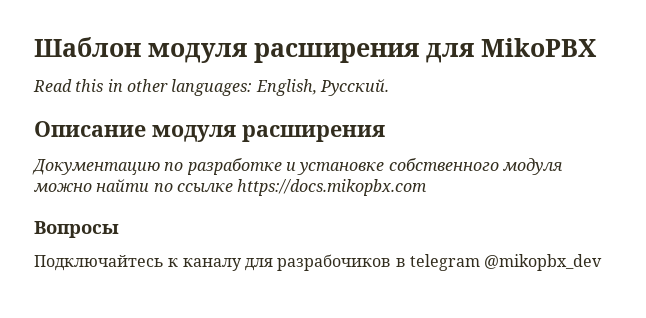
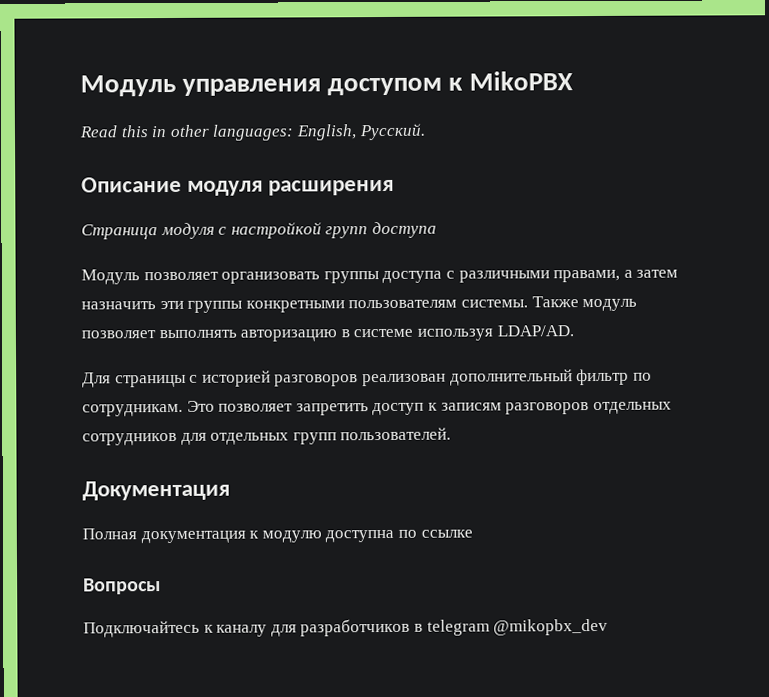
[34,37,474,63] Шаблон модуля расширения для -> [80,74,464,97] Модуль управления доступом к
[32,158,563,175] [34,179,150,192] Документацию по разработке и установке собственного модуля можно найти -> [81,221,437,240] [81,269,679,285] [81,296,638,313] [81,325,574,342] [82,368,652,388] [82,400,672,417] [82,427,452,446] [82,480,230,501] [82,528,395,544] Страница модуля с настройкой групп доступа // Модуль позволяет организовать группы доступа с различными правами, а затем назначить эти группы конкретными пользователям системы. Также модуль позволяет выполнять авторизацию в системе используя LDAP/AD. // Для страницы с историей разговоров реализован дополнительный фильтр по сотрудникам. Это позволяет запретить доступ к записям разговоров отдельных сотрудников для отдельных групп пользователей. // Документация // Полная документация к модулю доступна
[237,179,428,196] https://docs.mikopbx.com -> (473, 533) none
[277,254,392,271] разрабочиков -> [300,618,411,637] разработчиков

